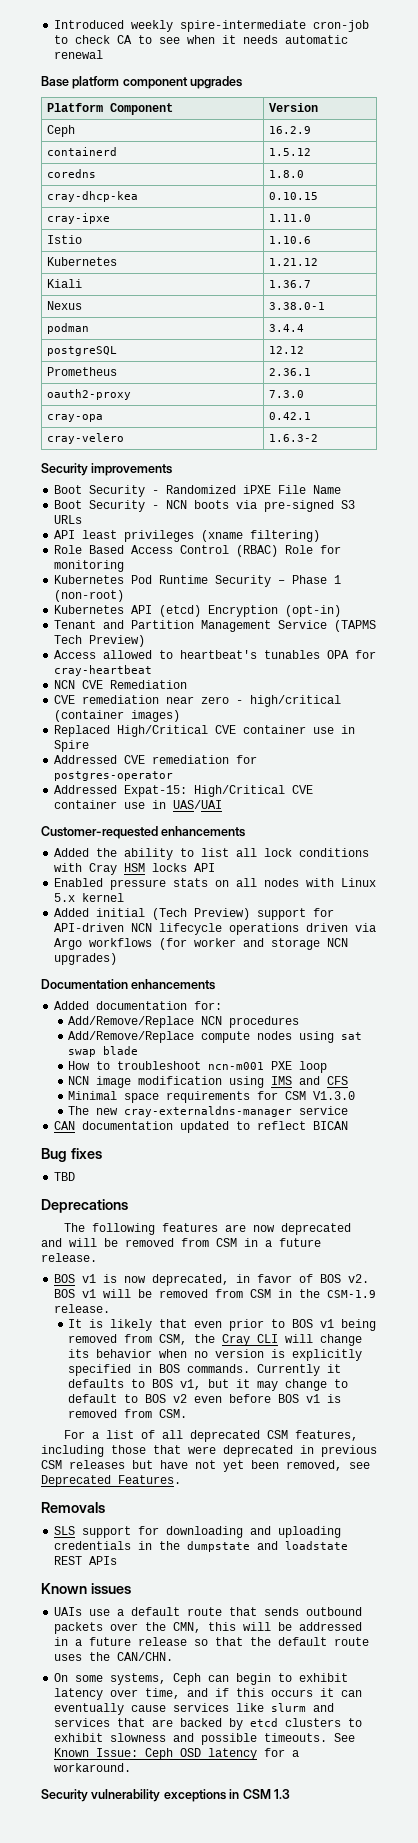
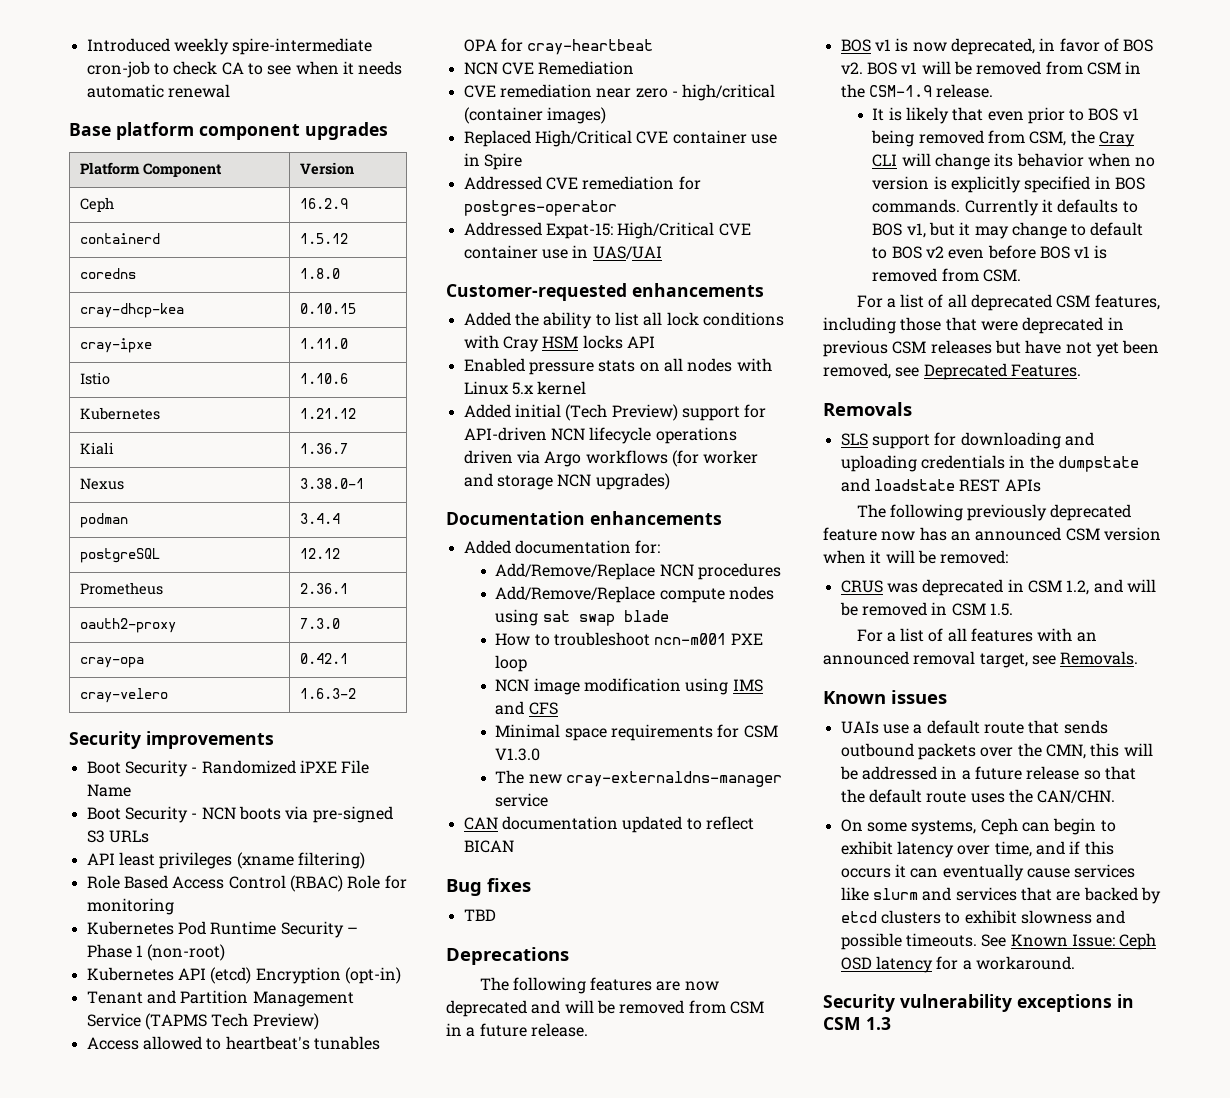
(118, 1560) none -> [856,504,1132,521] [823,527,1161,541] [823,550,1009,564] [840,579,1156,596] [839,602,1013,616] [856,628,1097,642] [823,651,1139,668] // The following previously deprecated feature now has an announced CSM version when it will be removed: // CRUS was deprecated in CSM 1.2, and will be removed in CSM 1.5. // For a list of all features with an announced removal target, see Removals.

